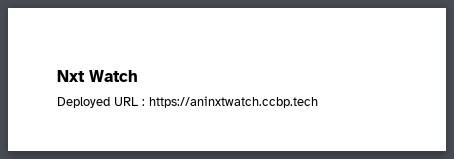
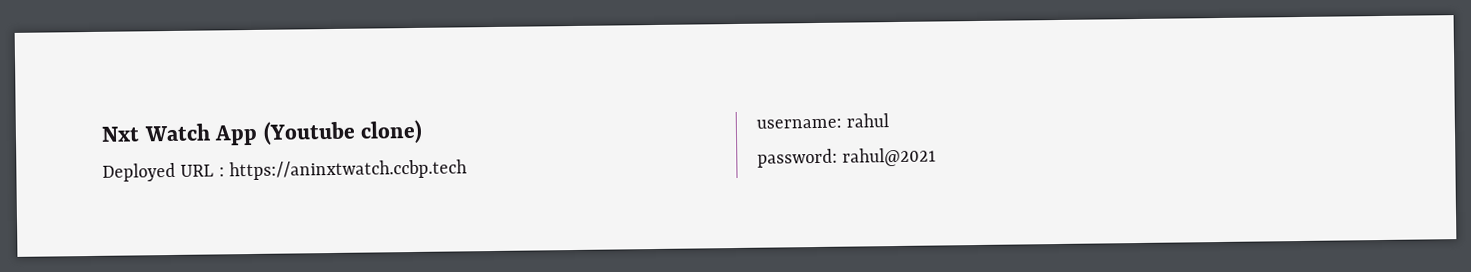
(138, 76) none -> [214,119,424,146] App (Youtube clone)
(318, 102) none -> [756,113,890,129] [757,147,937,168] // username: rahul // password: rahul@2021

